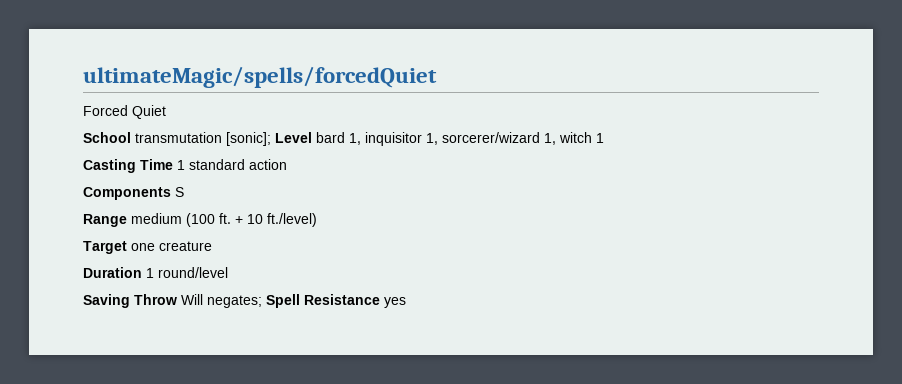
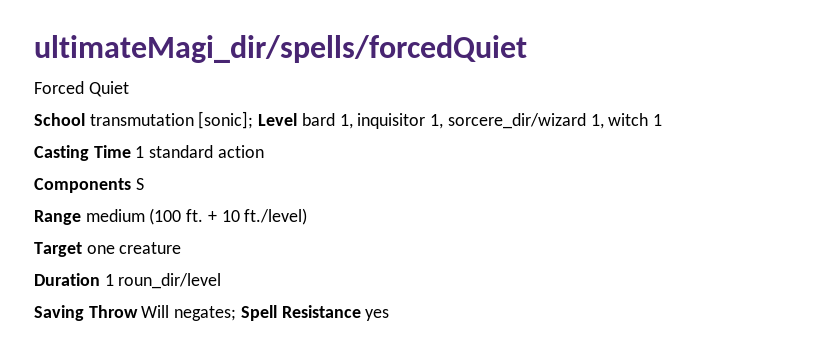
[83,66,437,88] ultimateMagic/spells/forcedQuiet -> [34,35,527,63] ultimateMagi_dir/spells/forcedQuiet
[442,132,540,143] sorcerer/wizard -> [447,113,586,129] sorcere_dir/wizard
[158,267,228,278] round/level -> [118,273,222,289] roun_dir/level

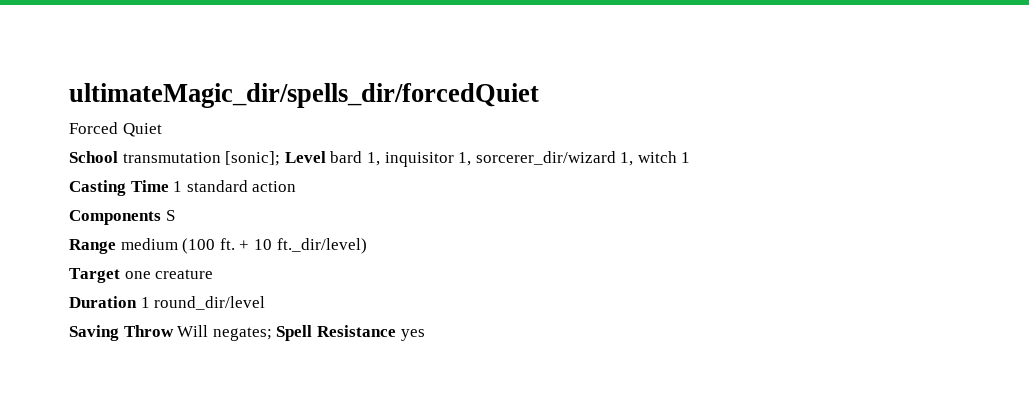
[34,35,527,63] ultimateMagi_dir/spells/forcedQuiet -> [69,83,539,108] ultimateMagic_dir/spells_dir/forcedQuiet
[447,113,586,129] sorcere_dir/wizard -> [475,151,616,165] sorcerer_dir/wizard
[244,208,308,225] ft./level) -> [276,238,367,254] ft._dir/level)
[118,273,222,289] roun_dir/level -> [154,296,266,310] round_dir/level

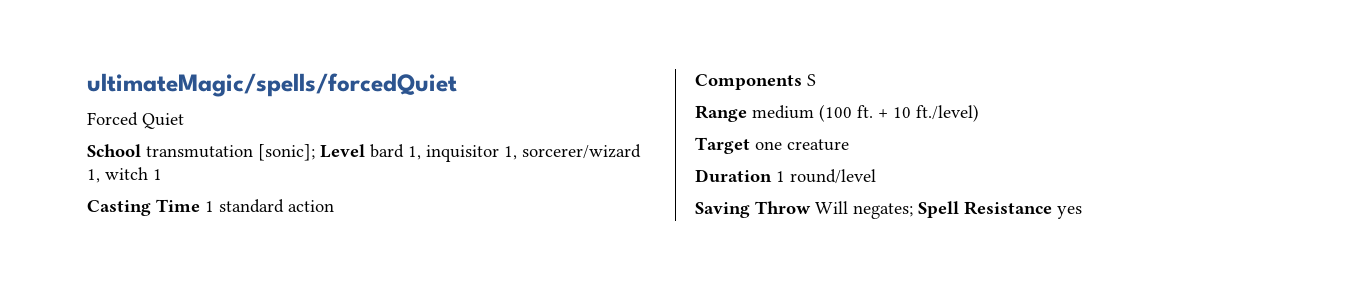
[69,83,539,108] ultimateMagic_dir/spells_dir/forcedQuiet -> [87,73,457,97] ultimateMagic/spells/forcedQuiet
[475,151,616,165] sorcerer_dir/wizard -> [522,144,641,159] sorcerer/wizard
[276,238,367,254] ft._dir/level) -> [916,104,979,122] ft./level)
[154,296,266,310] round_dir/level -> [790,169,876,184] round/level

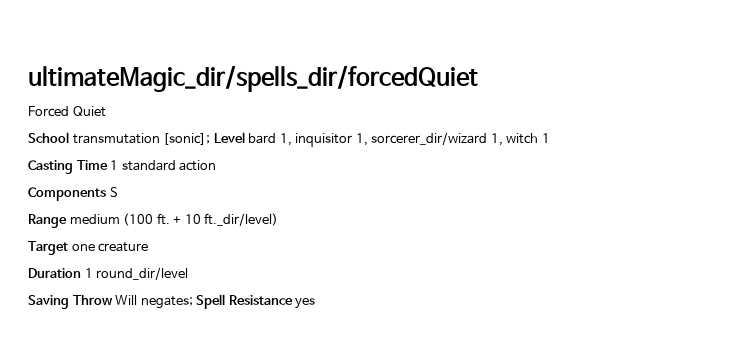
[87,73,457,97] ultimateMagic/spells/forcedQuiet -> [28,66,478,92] ultimateMagic_dir/spells_dir/forcedQuiet
[522,144,641,159] sorcerer/wizard -> [371,132,488,145] sorcerer_dir/wizard
[916,104,979,122] ft./level) -> [204,213,279,226] ft._dir/level)
[790,169,876,184] round/level -> [96,267,189,280] round_dir/level

